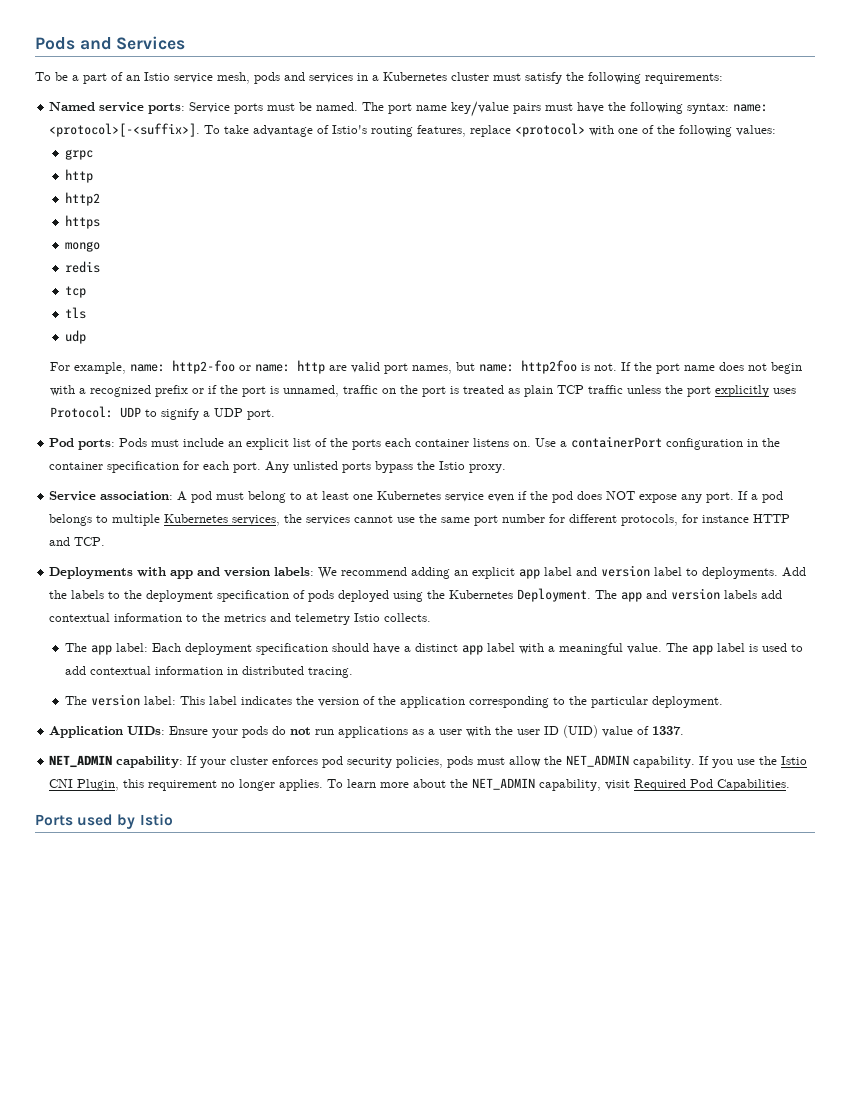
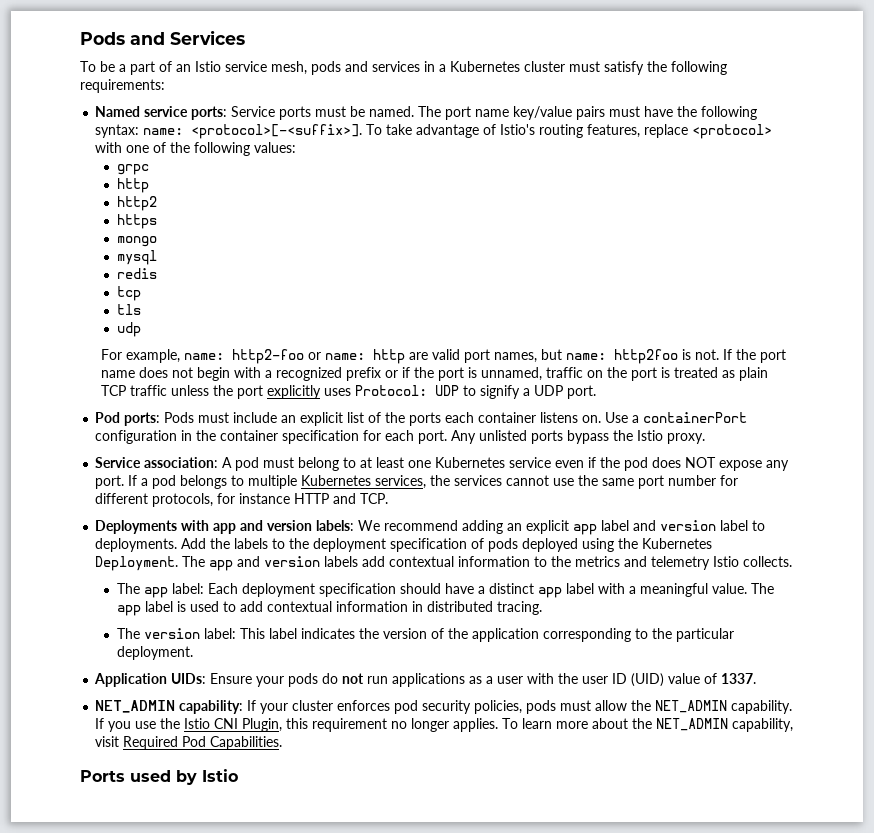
(100, 246) none -> [116,250,157,265] // mysql

